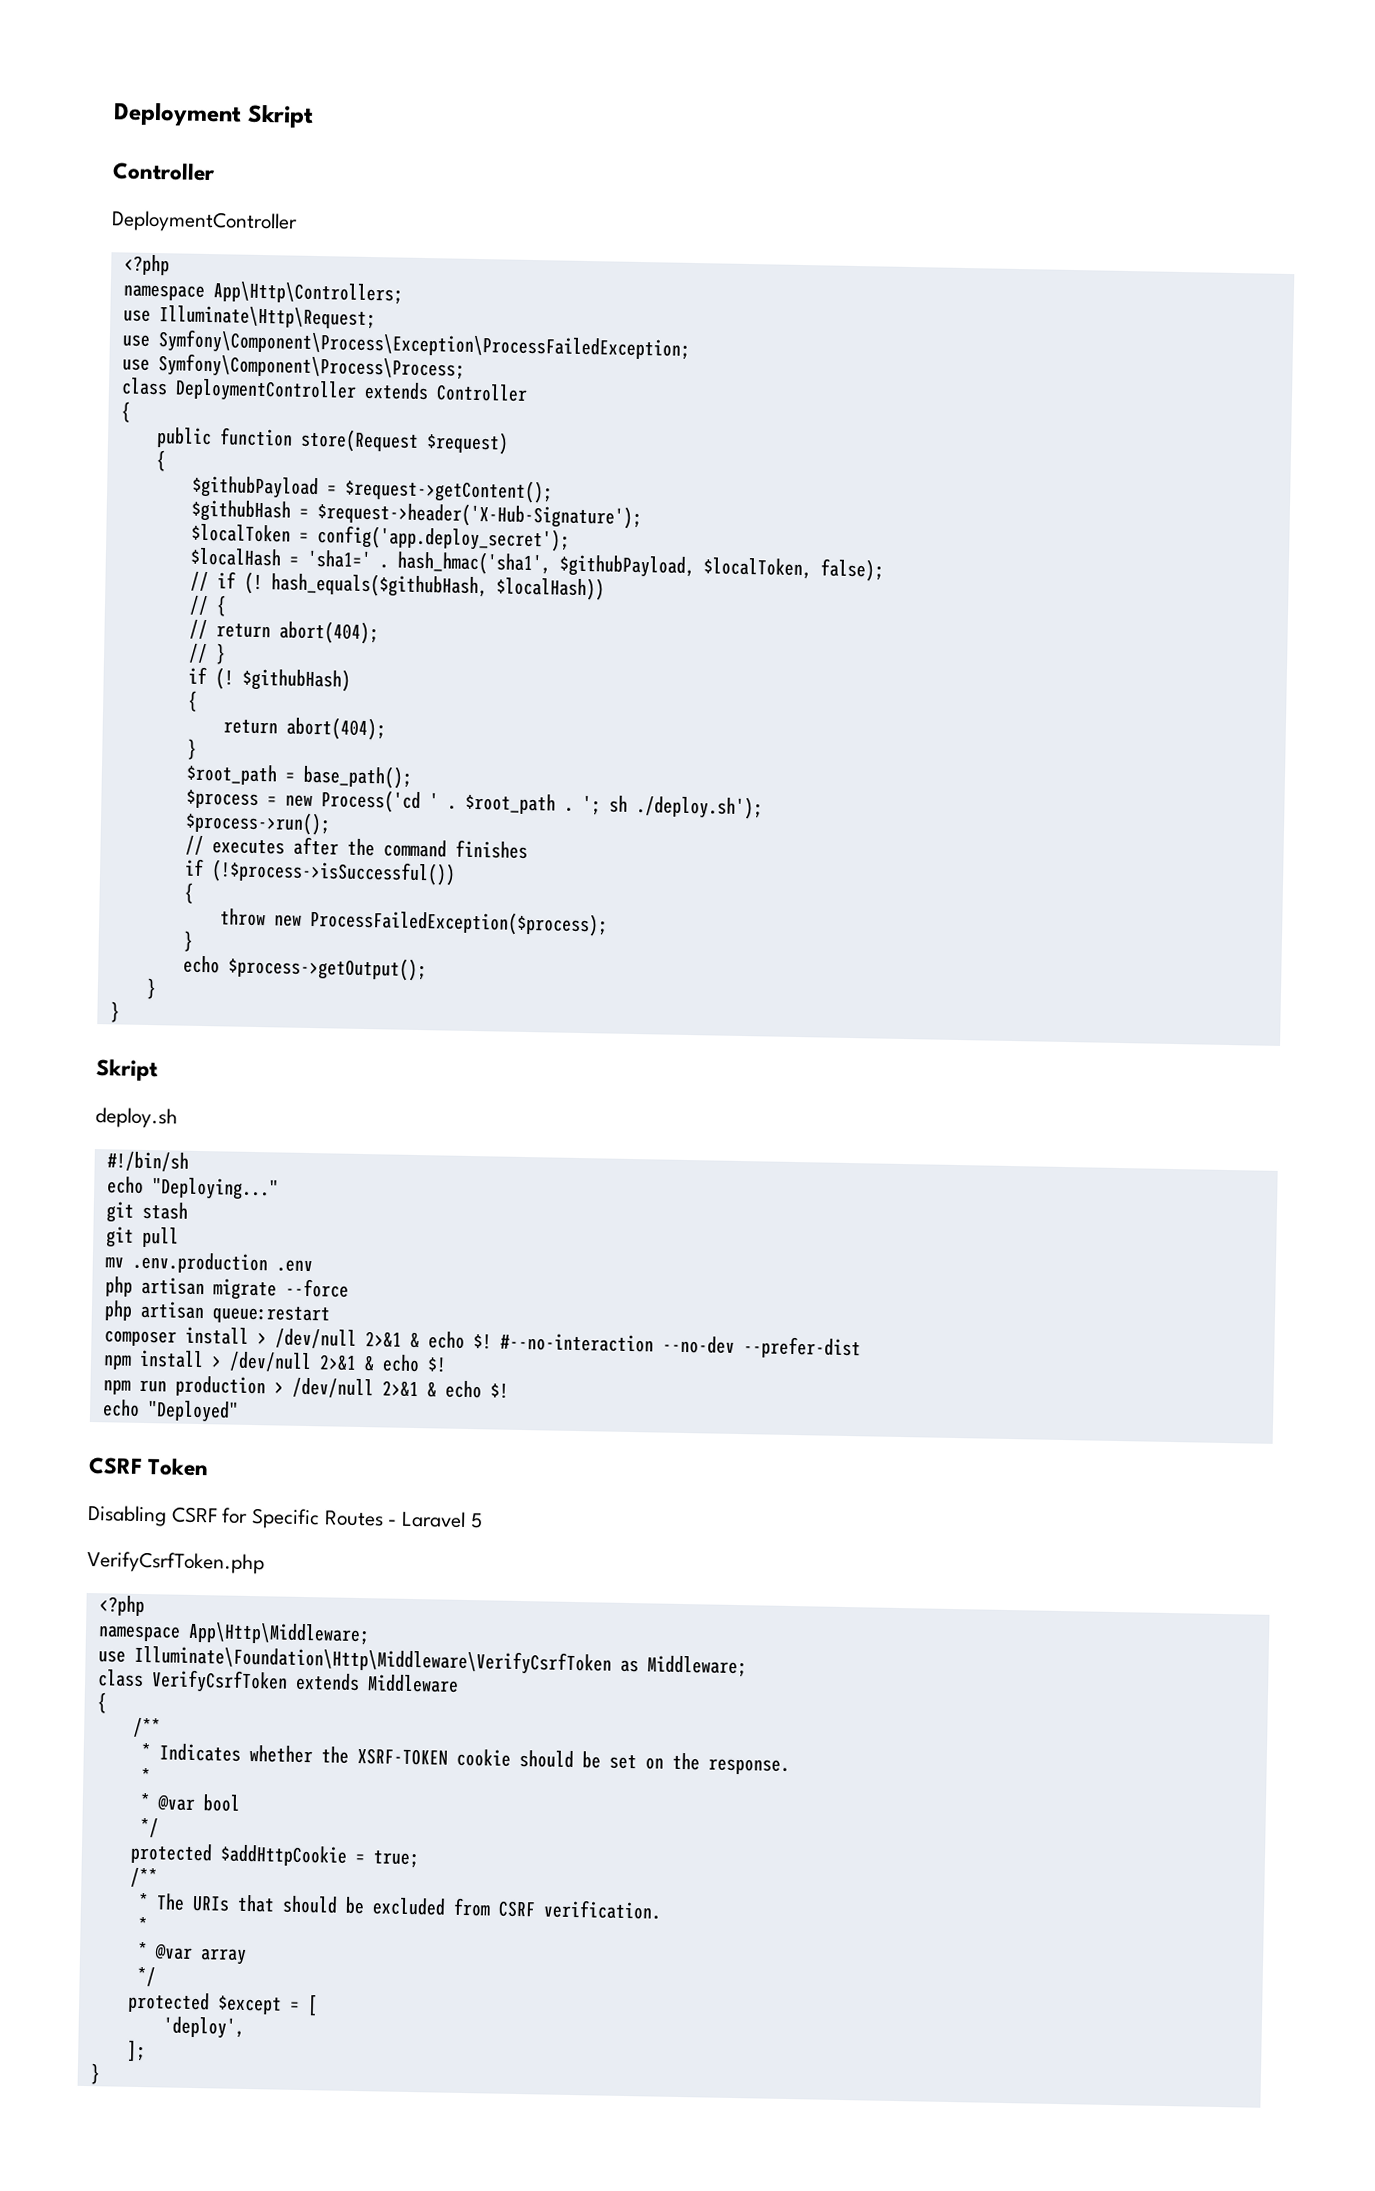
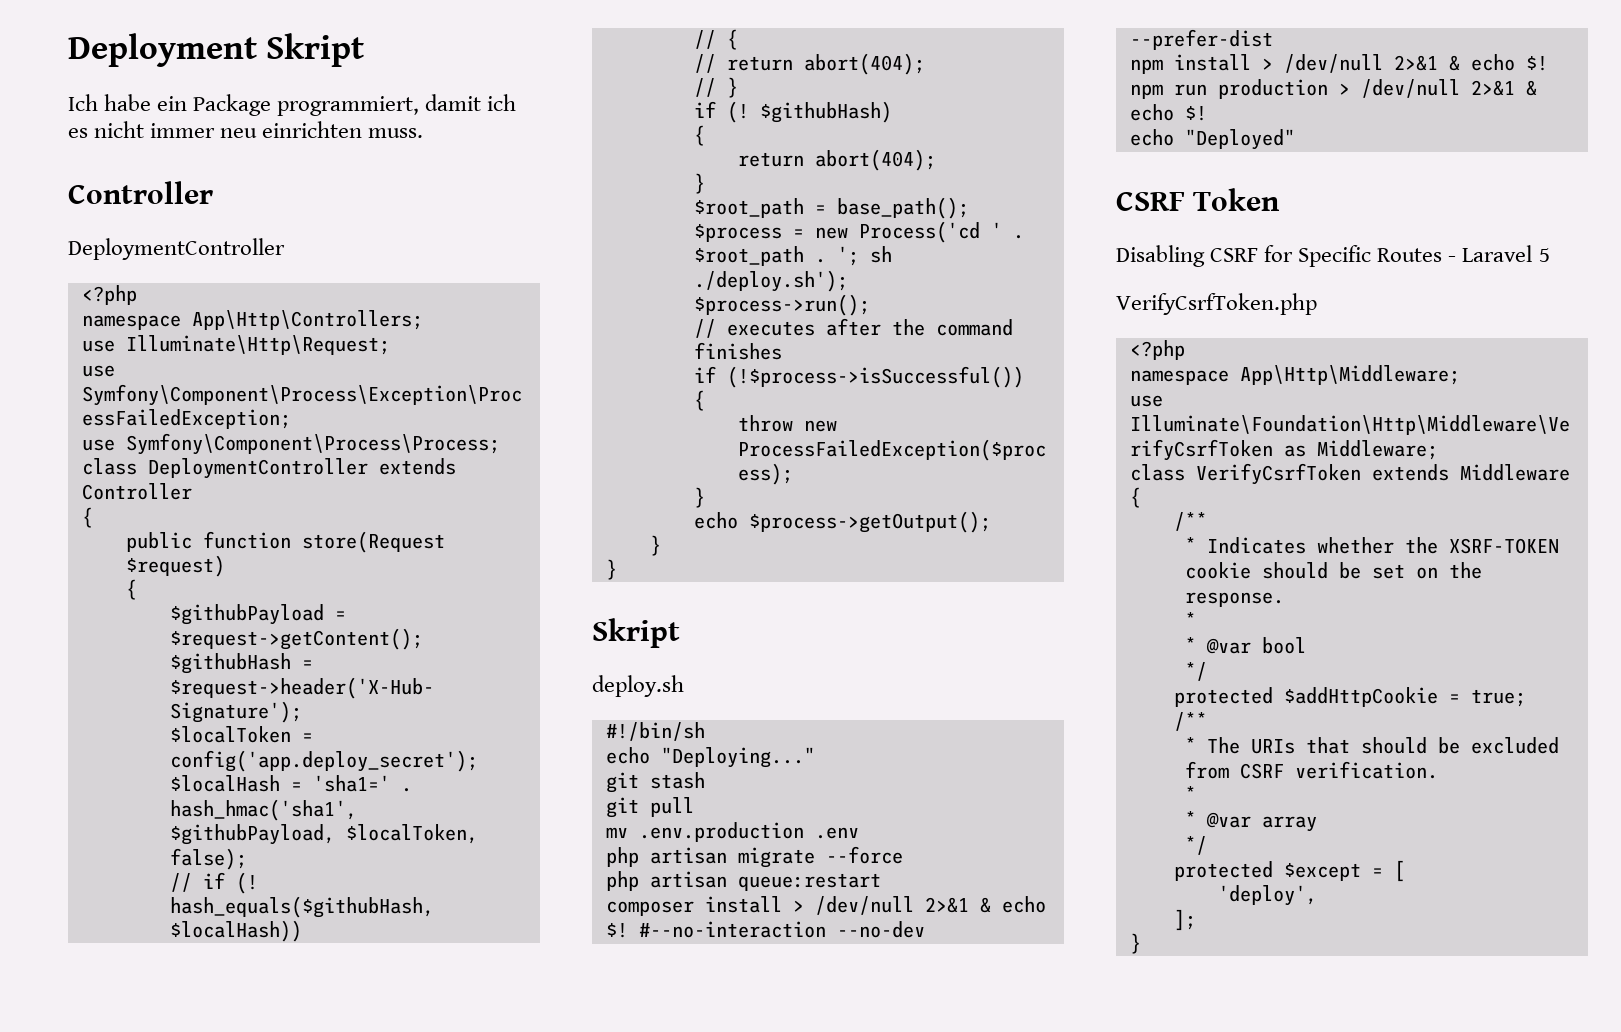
(314, 116) none -> [68,94,517,116] [68,121,424,138] // Ich habe ein Package programmiert, damit ich es nicht immer neu einrichten muss.

